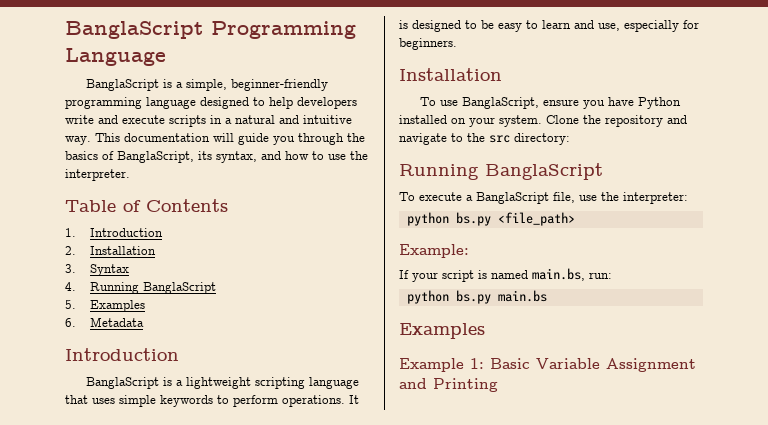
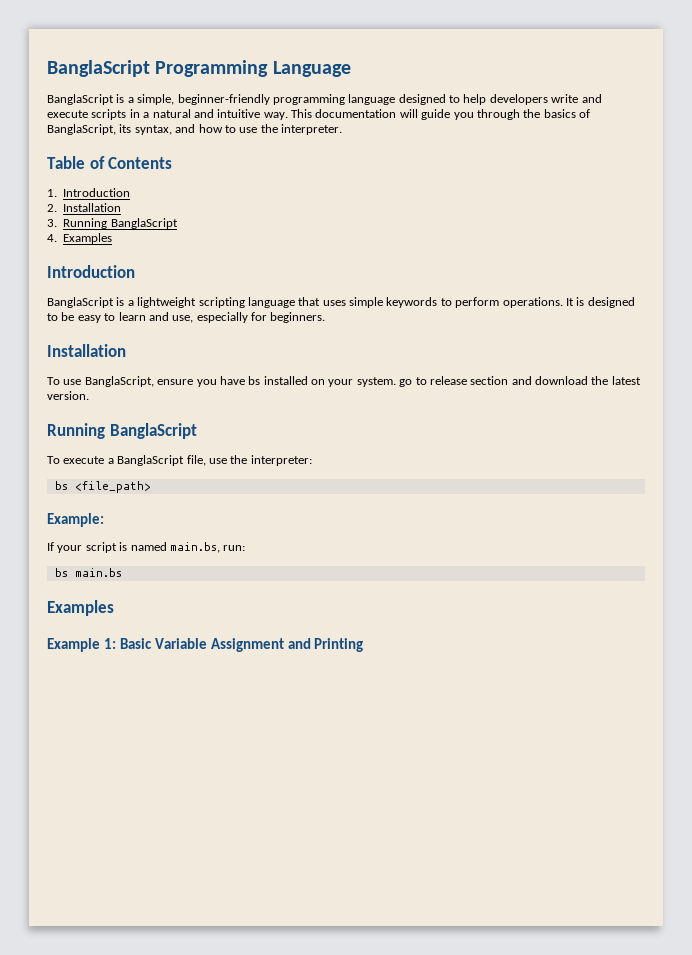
[90,264,130,276] [65,282,217,294] [65,300,146,312] [65,317,145,327] Syntax // 4. Running BanglaScript // 5. Examples // 6. Metadata -> [63,218,178,229] [47,233,113,244] Running BanglaScript // 4. Examples
[637,97,681,109] Python -> [248,376,261,385] bs
[546,115,687,127] [399,133,570,145] Clone the repository and navigate to the src directory: -> [399,376,641,387] [47,391,89,400] go to release section and download the latest version.
[406,212,491,226] python bs.py -> [54,481,68,490] bs
[406,290,491,304] python bs.py -> [54,568,68,577] bs

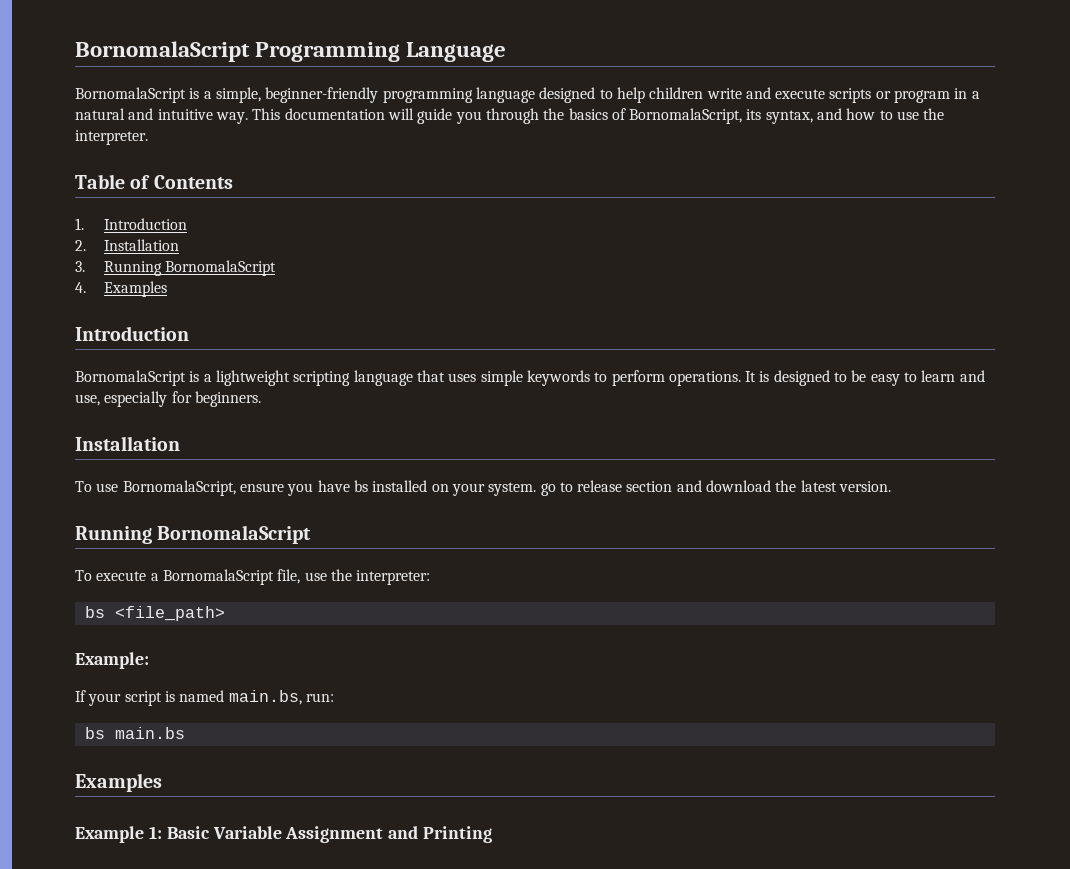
[47,60,150,77] BanglaScript -> [75,41,250,62] BornomalaScript
[47,94,114,105] BanglaScript -> [75,87,186,103] BornomalaScript
[489,94,548,105] developers -> [649,87,704,99] children
(127, 114) none -> [875,90,951,103] or program
[47,124,116,135] BanglaScript, -> [629,108,743,124] BornomalaScript,
[110,218,178,229] BanglaScript -> [165,260,277,276] BornomalaScript
[47,297,114,308] BanglaScript -> [75,370,186,386] BornomalaScript
[84,376,154,387] BanglaScript, -> [122,480,236,496] BornomalaScript,
[109,423,197,439] BanglaScript -> [157,525,312,544] BornomalaScript
[117,455,185,466] BanglaScript -> [162,569,274,585] BornomalaScript

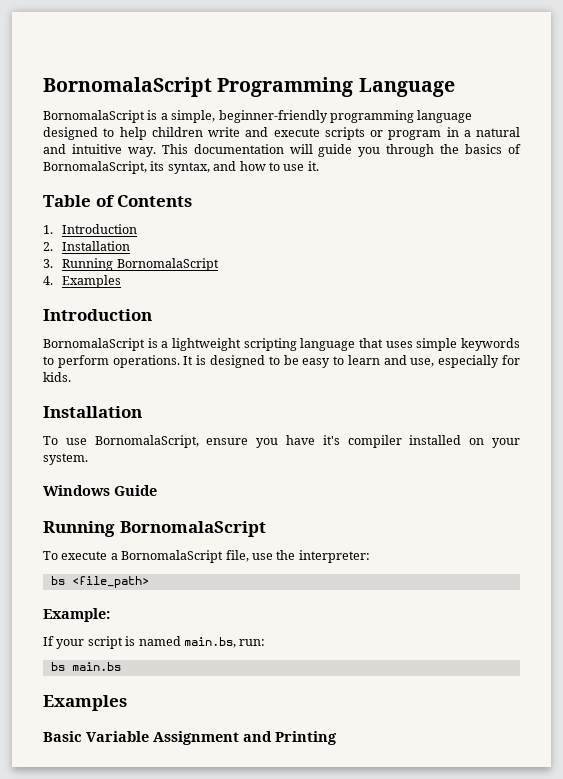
[923,108,945,120] [75,130,148,145] the interpreter. -> [307,161,319,171] it.
[194,391,261,407] beginners. -> [43,372,71,382] kids.
[353,480,368,492] bs -> [322,435,402,448] it's compiler
[540,480,892,496] go to release section and download the latest version. -> [43,485,157,496] // Windows Guide
[75,826,162,843] Example 1: -> (127, 703) none

